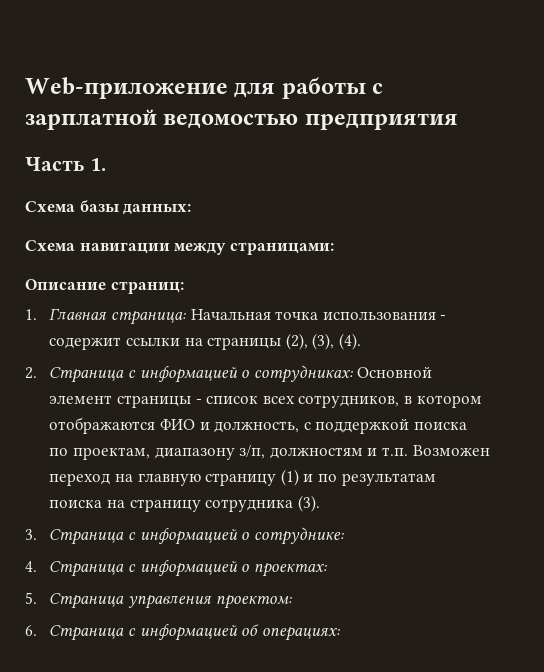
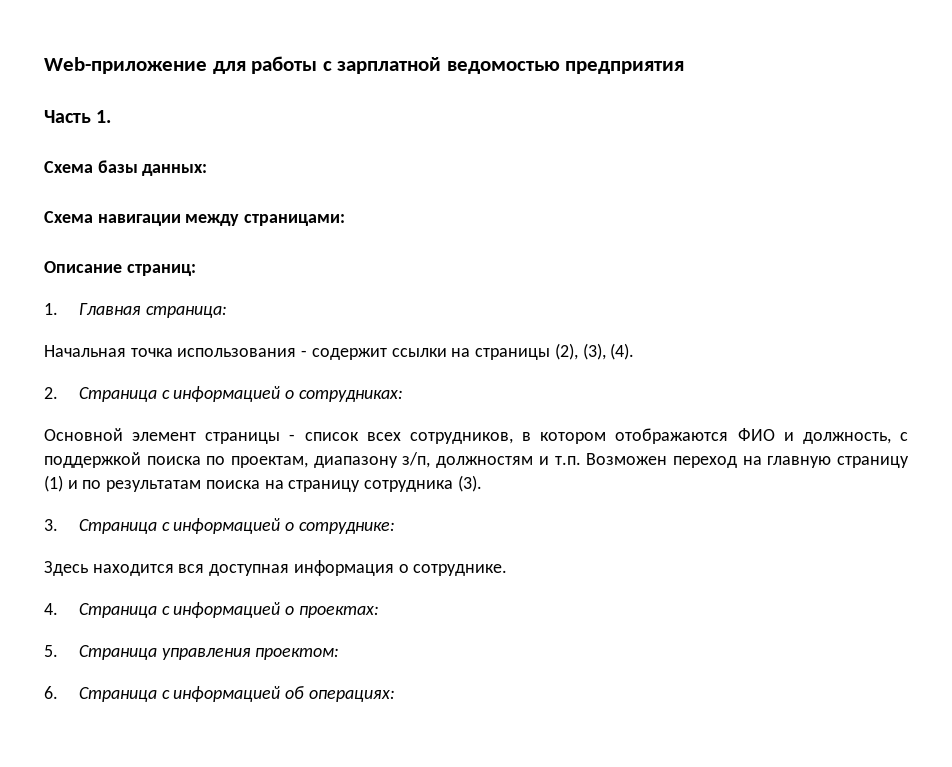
(186, 318) none -> (227, 312) //
(353, 374) none -> (403, 396) //
(344, 536) none -> [44,560,508,576] // Здесь находится вся доступная информация о сотруднике.

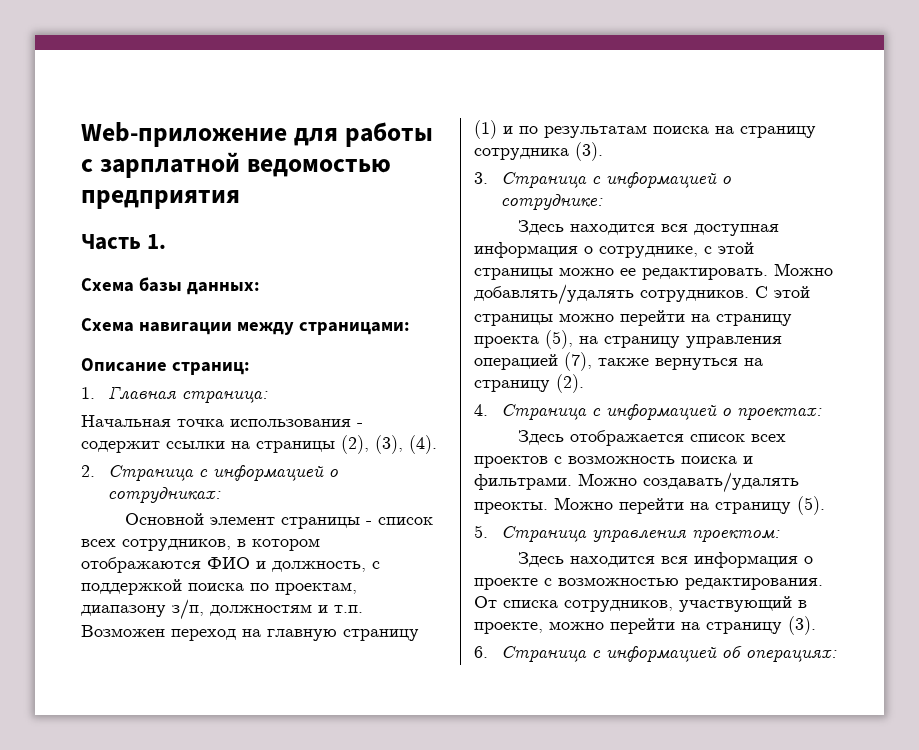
[413,564,508,576] сотруднике. -> [599,242,754,258] [474,263,833,280] [474,284,810,305] [474,310,792,326] [474,330,782,349] [474,352,763,371] [474,374,584,393] сотруднике, с этой страницы можно ее редактировать. Можно добавлять/удалять сотрудников. С этой страницы можно перейти на страницу проекта (5), на страницу управления операцией (7), также вернуться на страницу (2).
[44,645,340,660] 5. Страница управления проектом: -> [517,430,786,446] [474,455,753,468] [474,472,799,493] [474,496,825,515] [474,525,781,543] [517,552,813,568] [474,577,823,590] [474,596,807,612] [474,616,816,635] Здесь отображается список всех проектов с возможность поиска и фильтрами. Можно создавать/удалять преокты. Можно перейти на страницу (5). // 5. Страница управления проектом: // Здесь находится вся информация о проекте с возможностью редактирования. От списка сотрудников, участвующий в проекте, можно перейти на страницу (3).

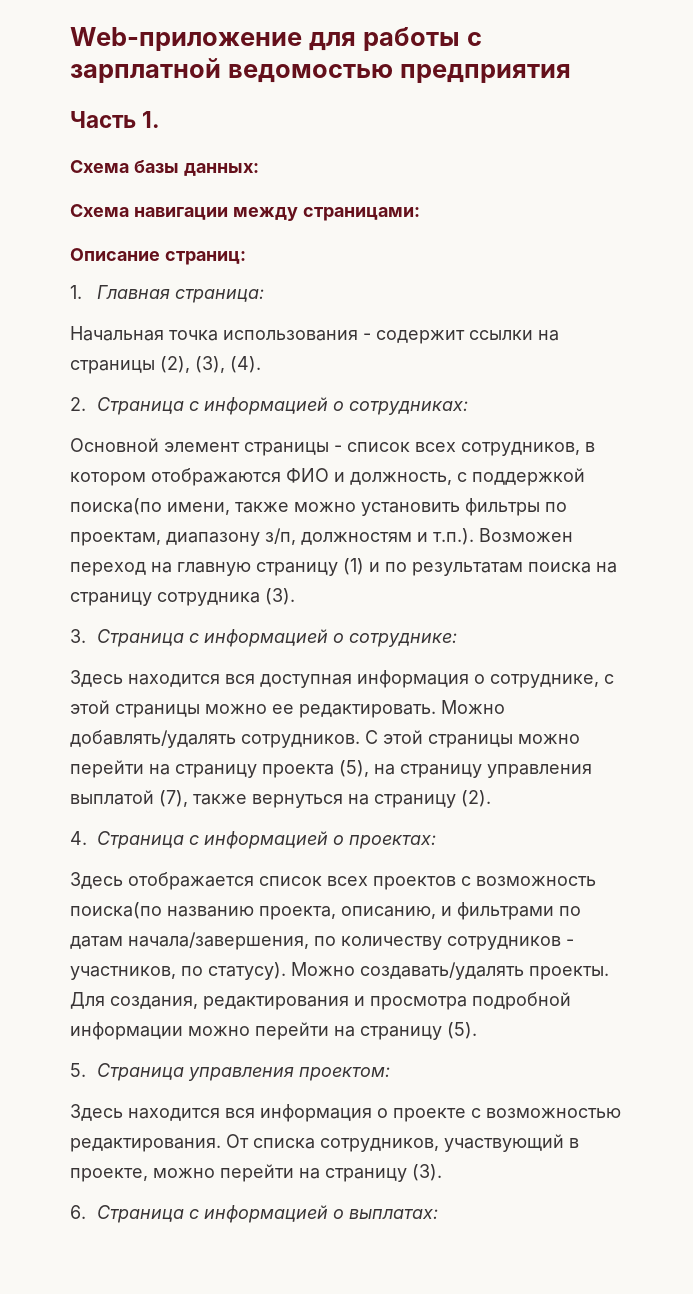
[188,583,244,591] поиска -> [70,498,540,516] поиска(по имени, также можно установить фильтры
[334,605,363,613] т.п. -> [433,528,474,545] т.п.).
[474,354,558,370] операцией -> [70,790,154,805] выплатой
[681,456,753,464] [474,472,799,493] [474,497,613,514] поиска и фильтрами. Можно создавать/удалять преокты. Можно -> [70,902,581,920] [70,932,574,950] [70,962,609,980] [70,992,571,1010] [70,1022,250,1040] поиска(по названию проекта, описанию, и фильтрами по датам начала/завершения, по количеству сотрудников - участников, по статусу). Можно создавать/удалять проекты. Для создания, редактирования и просмотра подробной информации можно
[722,645,838,663] об операциях: -> [332,1209,438,1219] о выплатах:

